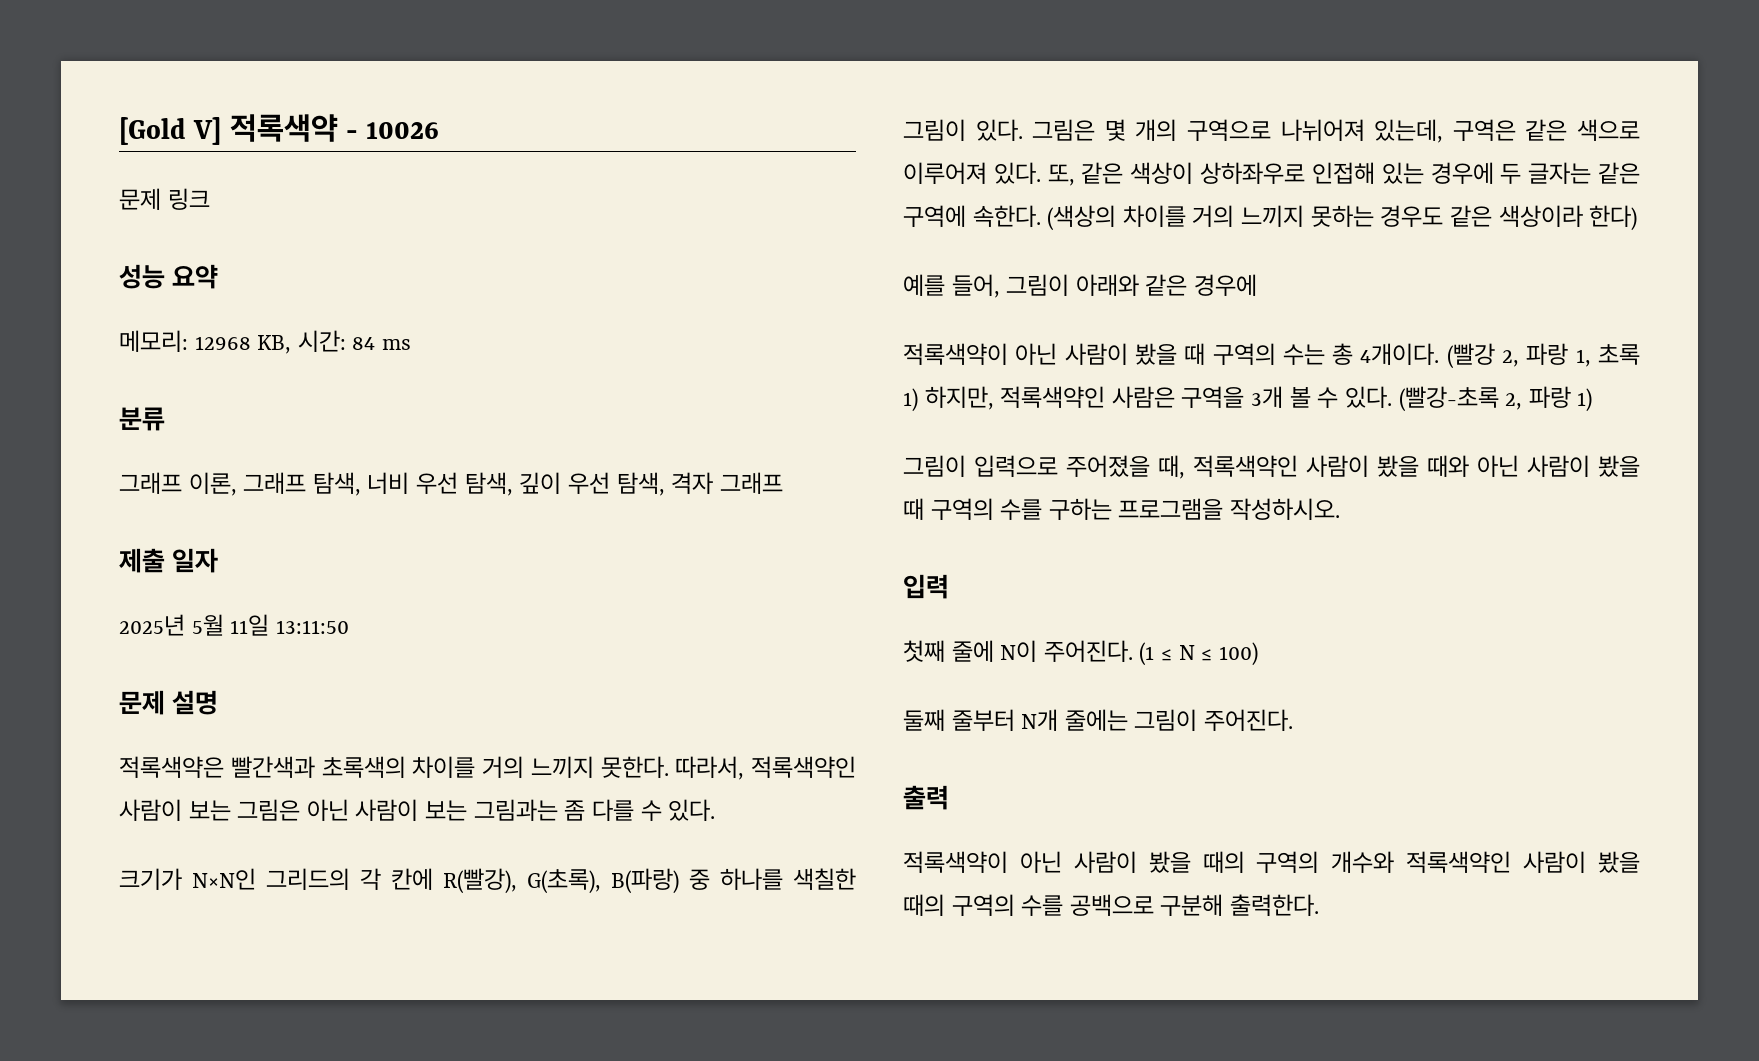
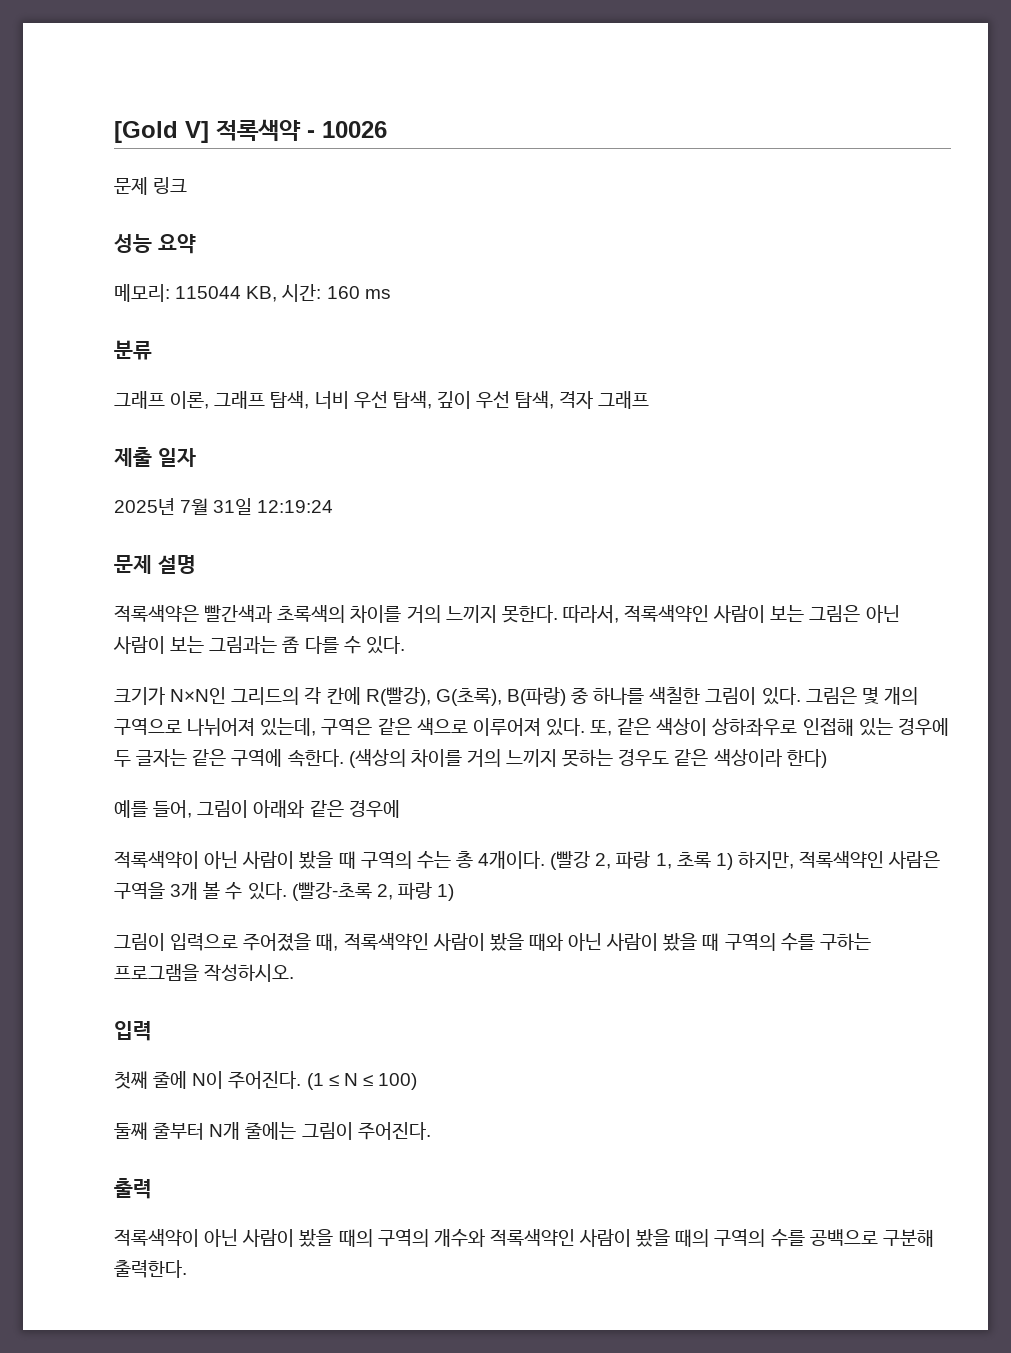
[194,336,251,350] 12968 -> [175,286,242,299] 115044
[352,337,376,350] 84 -> [326,286,360,299] 160
[191,614,349,636] 5월 11일 13:11:50 -> [180,498,334,515] 7월 31일 12:19:24

